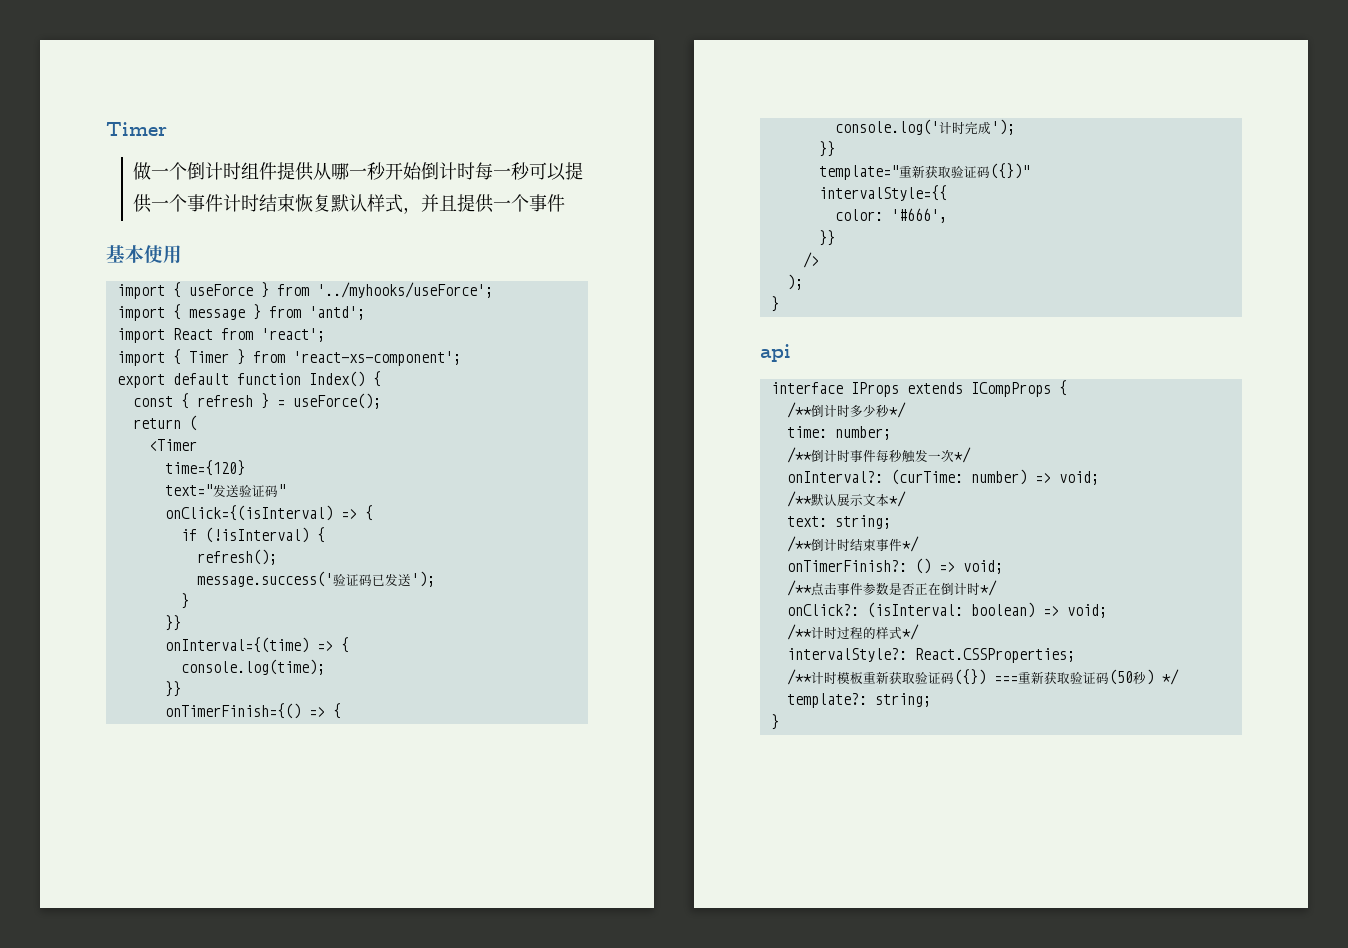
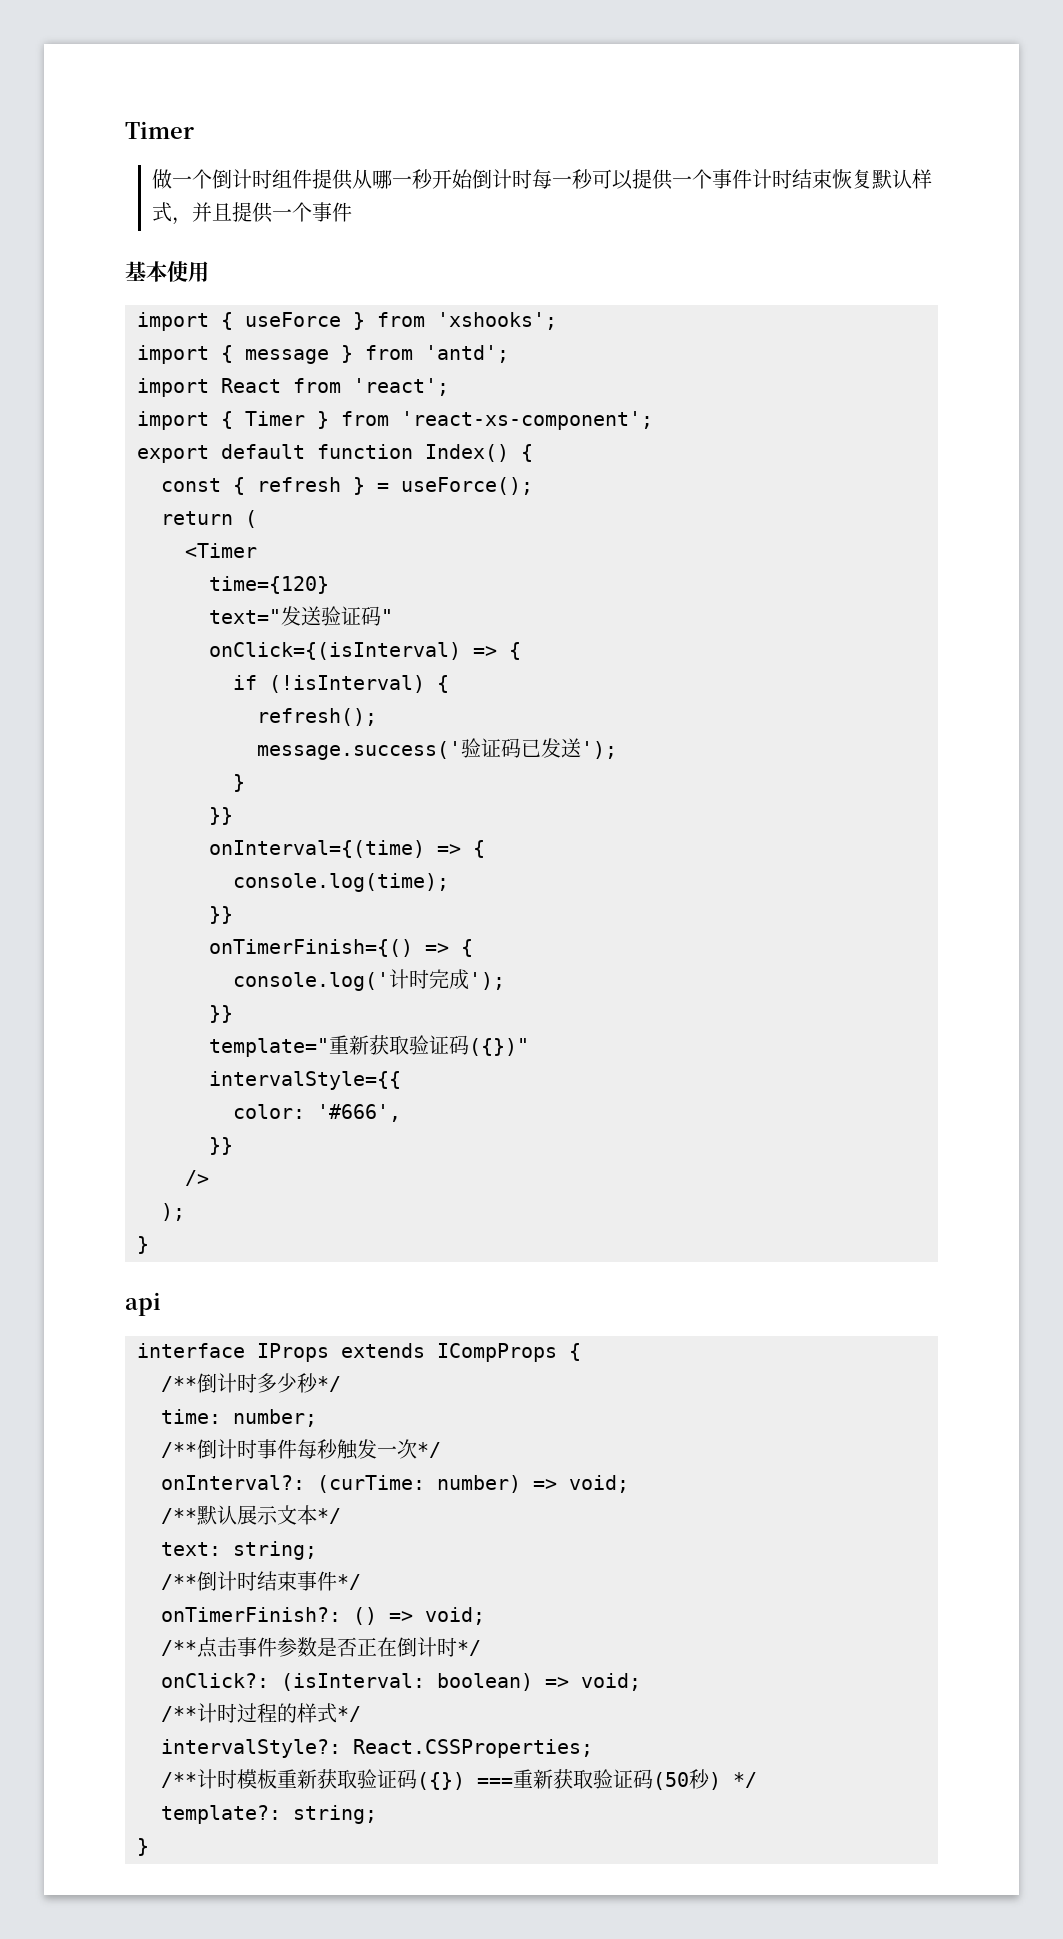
[316,282,493,298] '../myhooks/useForce'; -> [437,312,557,330] 'xshooks';

